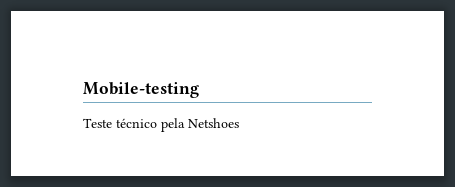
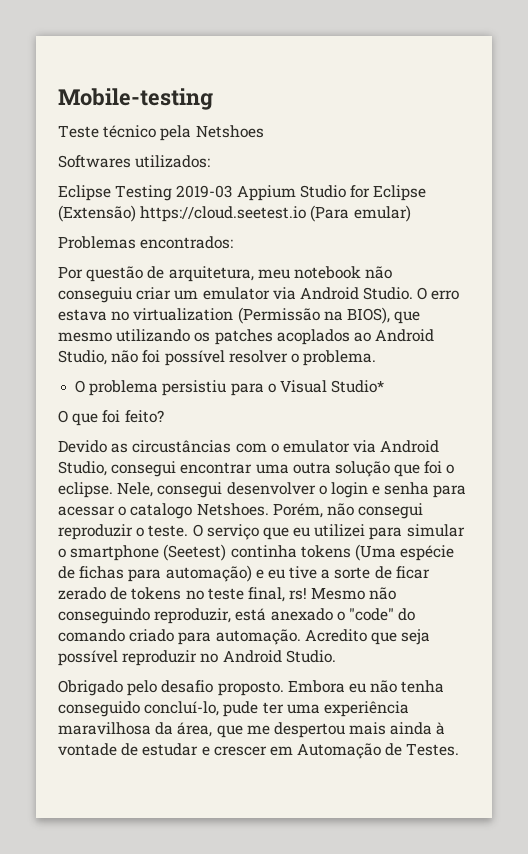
(239, 123) none -> [58,155,211,168] [58,185,427,201] [58,205,411,222] [58,236,234,249] [58,266,393,282] [58,287,460,303] [58,307,421,324] [58,329,435,345] [58,350,377,366] [75,380,385,396] [58,410,164,426] [58,440,440,453] [58,461,455,477] [58,482,467,498] [58,503,424,519] [58,524,465,540] [58,544,455,561] [58,565,430,582] [58,587,397,602] [58,608,416,624] [58,629,431,645] [58,650,336,666] [58,680,445,696] [58,701,409,717] [58,722,446,738] [58,743,460,759] // Softwares utilizados: // Eclipse Testing 2019-03 Appium Studio for Eclipse (Extensão) https://cloud.seetest.io (Para emular) // Problemas encontrados: // Por questão de arquitetura, meu notebook não conseguiu criar um emulator via Android Studio. O erro estava no virtualization (Permissão na BIOS), que mesmo utilizando os patches acoplados ao Android Studio, não foi possível resolver o problema. // O problema persistiu para o Visual Studio* // O que foi feito? // Devido as circustâncias com o emulator via Android Studio, consegui encontrar uma outra solução que foi o eclipse. Nele, consegui desenvolver o login e senha para acessar o catalogo Netshoes. Porém, não consegui reproduzir o teste. O serviço que eu utilizei para simular o smartphone (Seetest) continha tokens (Uma espécie de fichas para automação) e eu tive a sorte de ficar zerado de tokens no teste final, rs! Mesmo não conseguindo reproduzir, está anexado o "code" do comando criado para automação. Acredito que seja possível reproduzir no Android Studio. // Obrigado pelo desafio proposto. Embora eu não tenha conseguido concluí-lo, pude ter uma experiência maravilhosa da área, que me despertou mais ainda à vontade de estudar e crescer em Automação de Testes.

